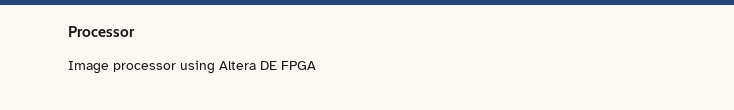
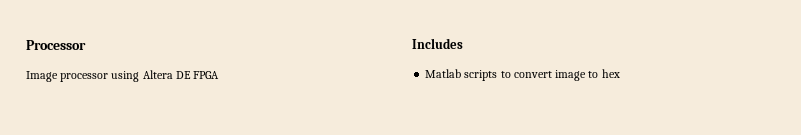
(316, 65) none -> [412,38,463,49] [425,69,620,81] // Includes // Matlab scripts to convert image to hex

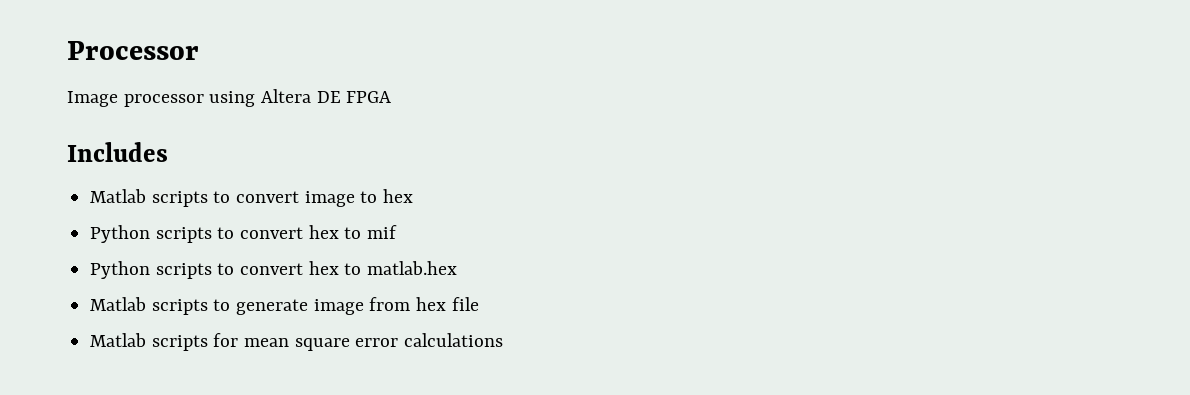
(620, 73) none -> [90,225,398,243] [90,261,458,279] [90,297,479,315] [90,333,504,351] // Python scripts to convert hex to mif // Python scripts to convert hex to matlab.hex // Matlab scripts to generate image from hex file // Matlab scripts for mean square error calculations

